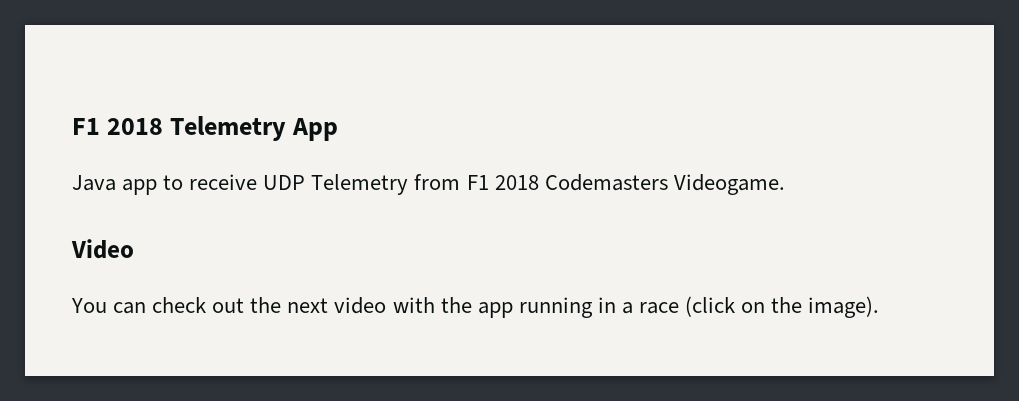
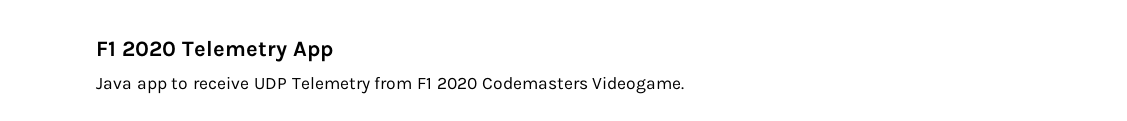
[72,118,164,135] F1 2018 -> [96,41,176,57] F1 2020
[494,175,539,190] 2018 -> [436,77,477,90] 2020
[71,239,134,259] [71,296,880,318] // Video // You can check out the next video with the app running in a race (click on the image). -> (685, 85) none

